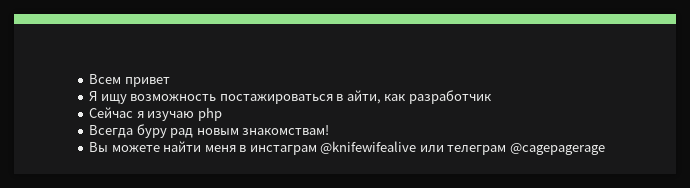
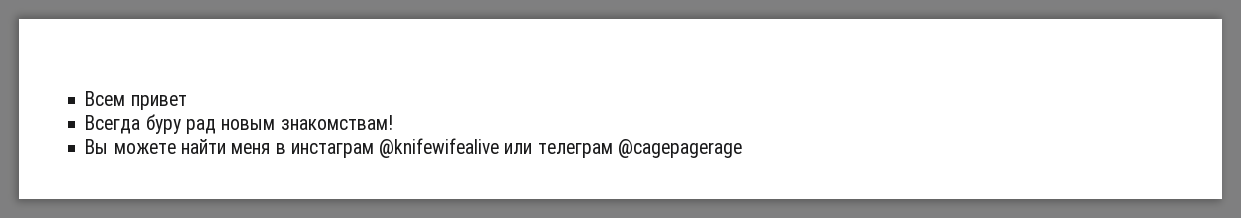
[89,90,492,104] [89,107,222,121] // Я ищу возможность постажироваться в айти, как разработчик // Сейчас я изучаю php -> (187, 102) none

